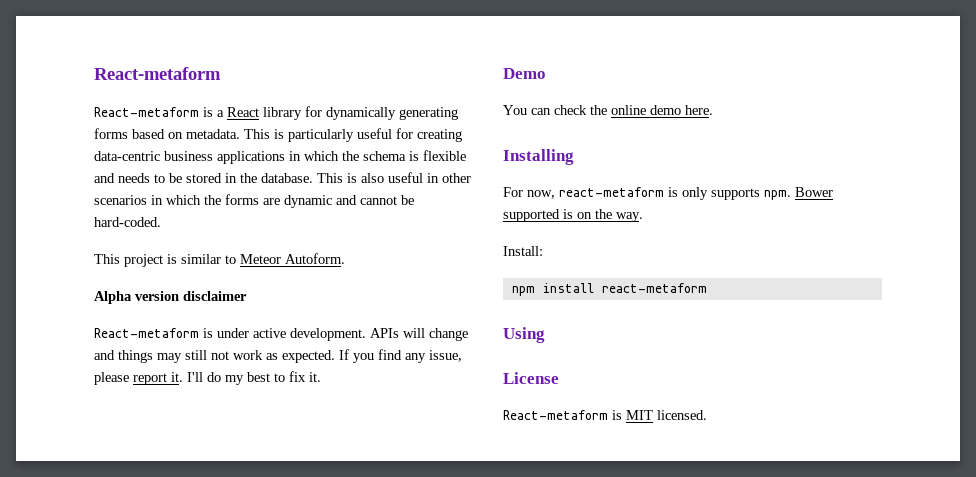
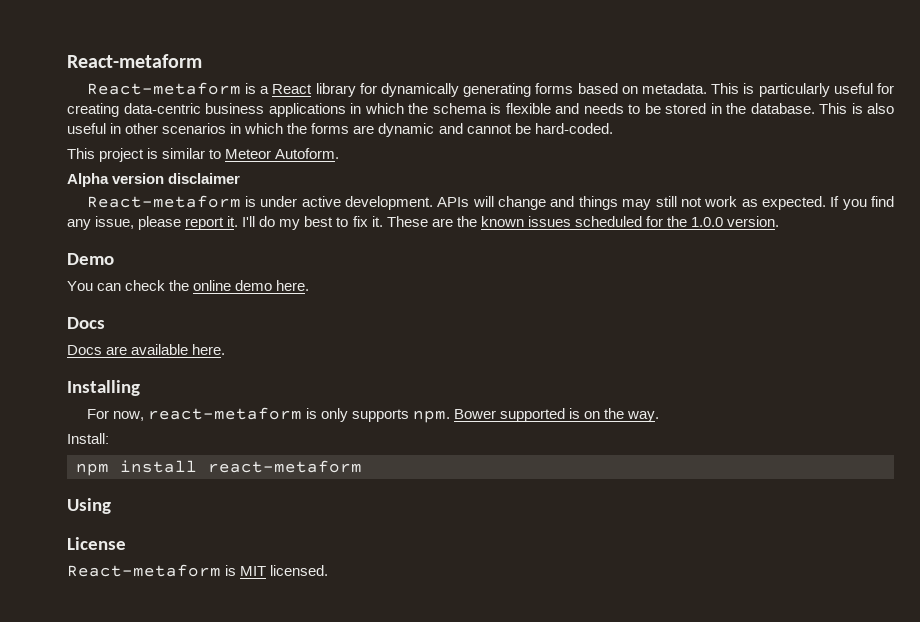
(321, 377) none -> [386,216,780,227] These are the known issues scheduled for the 1.0.0 version.
(713, 110) none -> [67,317,105,329] [67,344,226,355] // Docs // Docs are available here.

